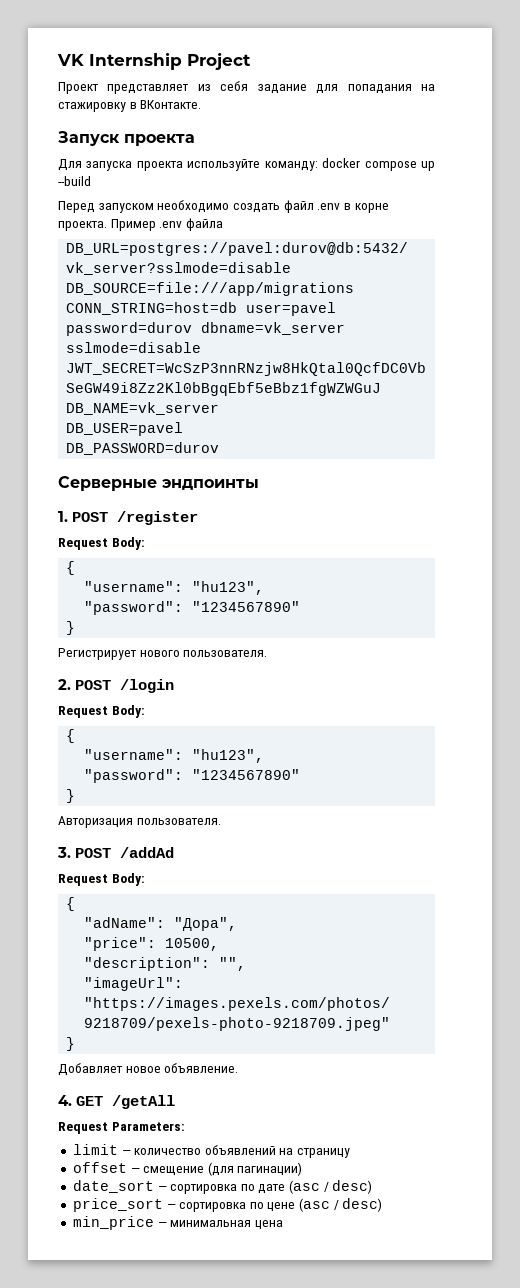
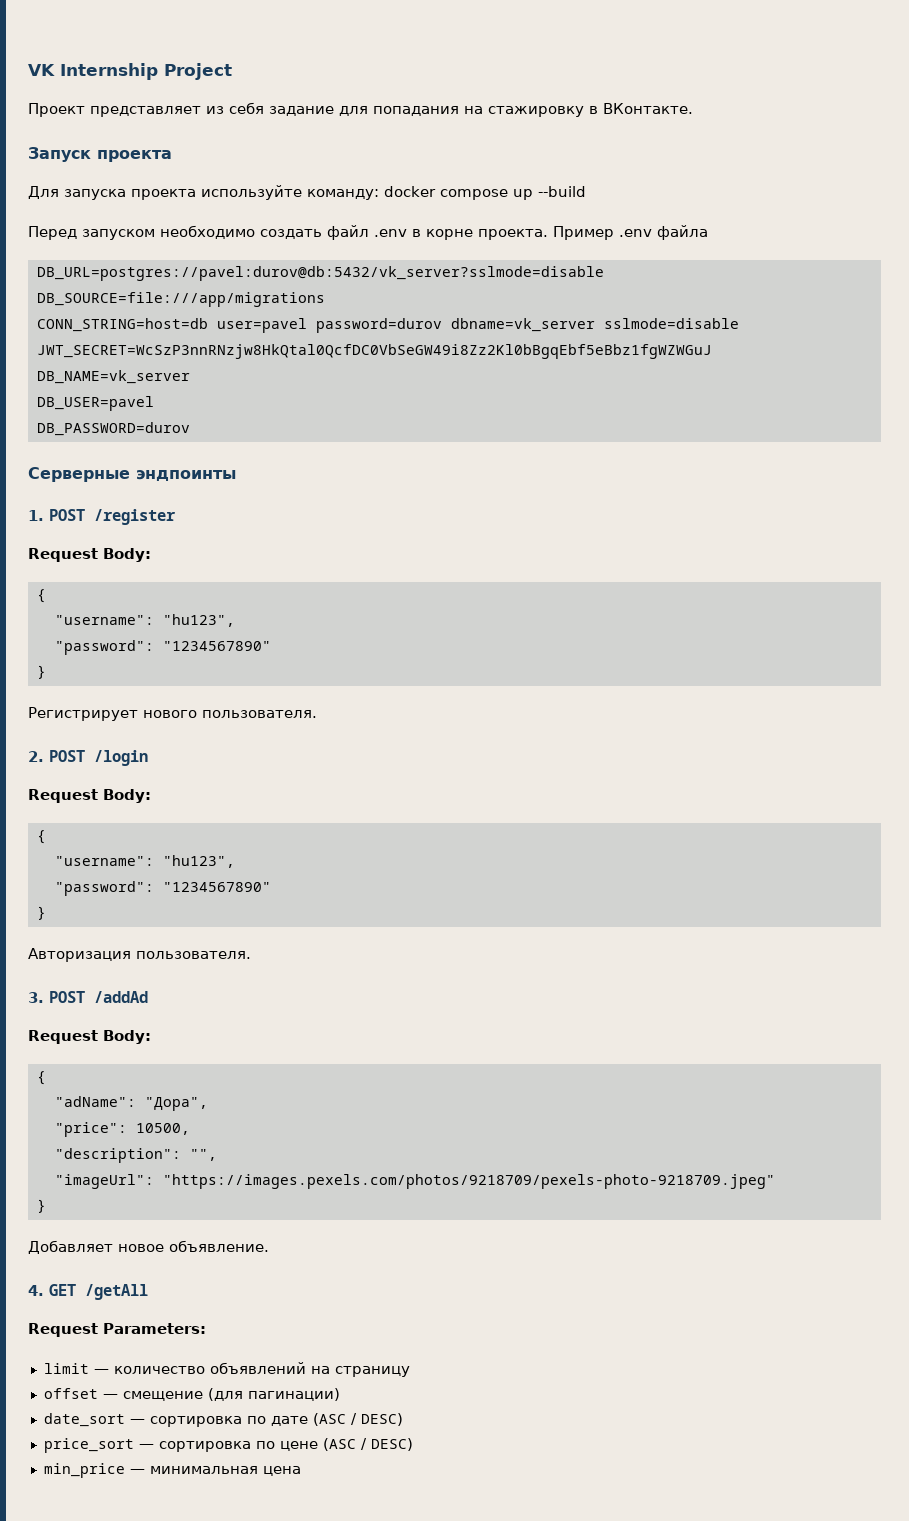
[289,1180,373,1194] (asc / desc) -> [312,1413,403,1426] (ASC / DESC)
[299,1198,383,1212] (asc / desc) -> [322,1438,413,1451] (ASC / DESC)

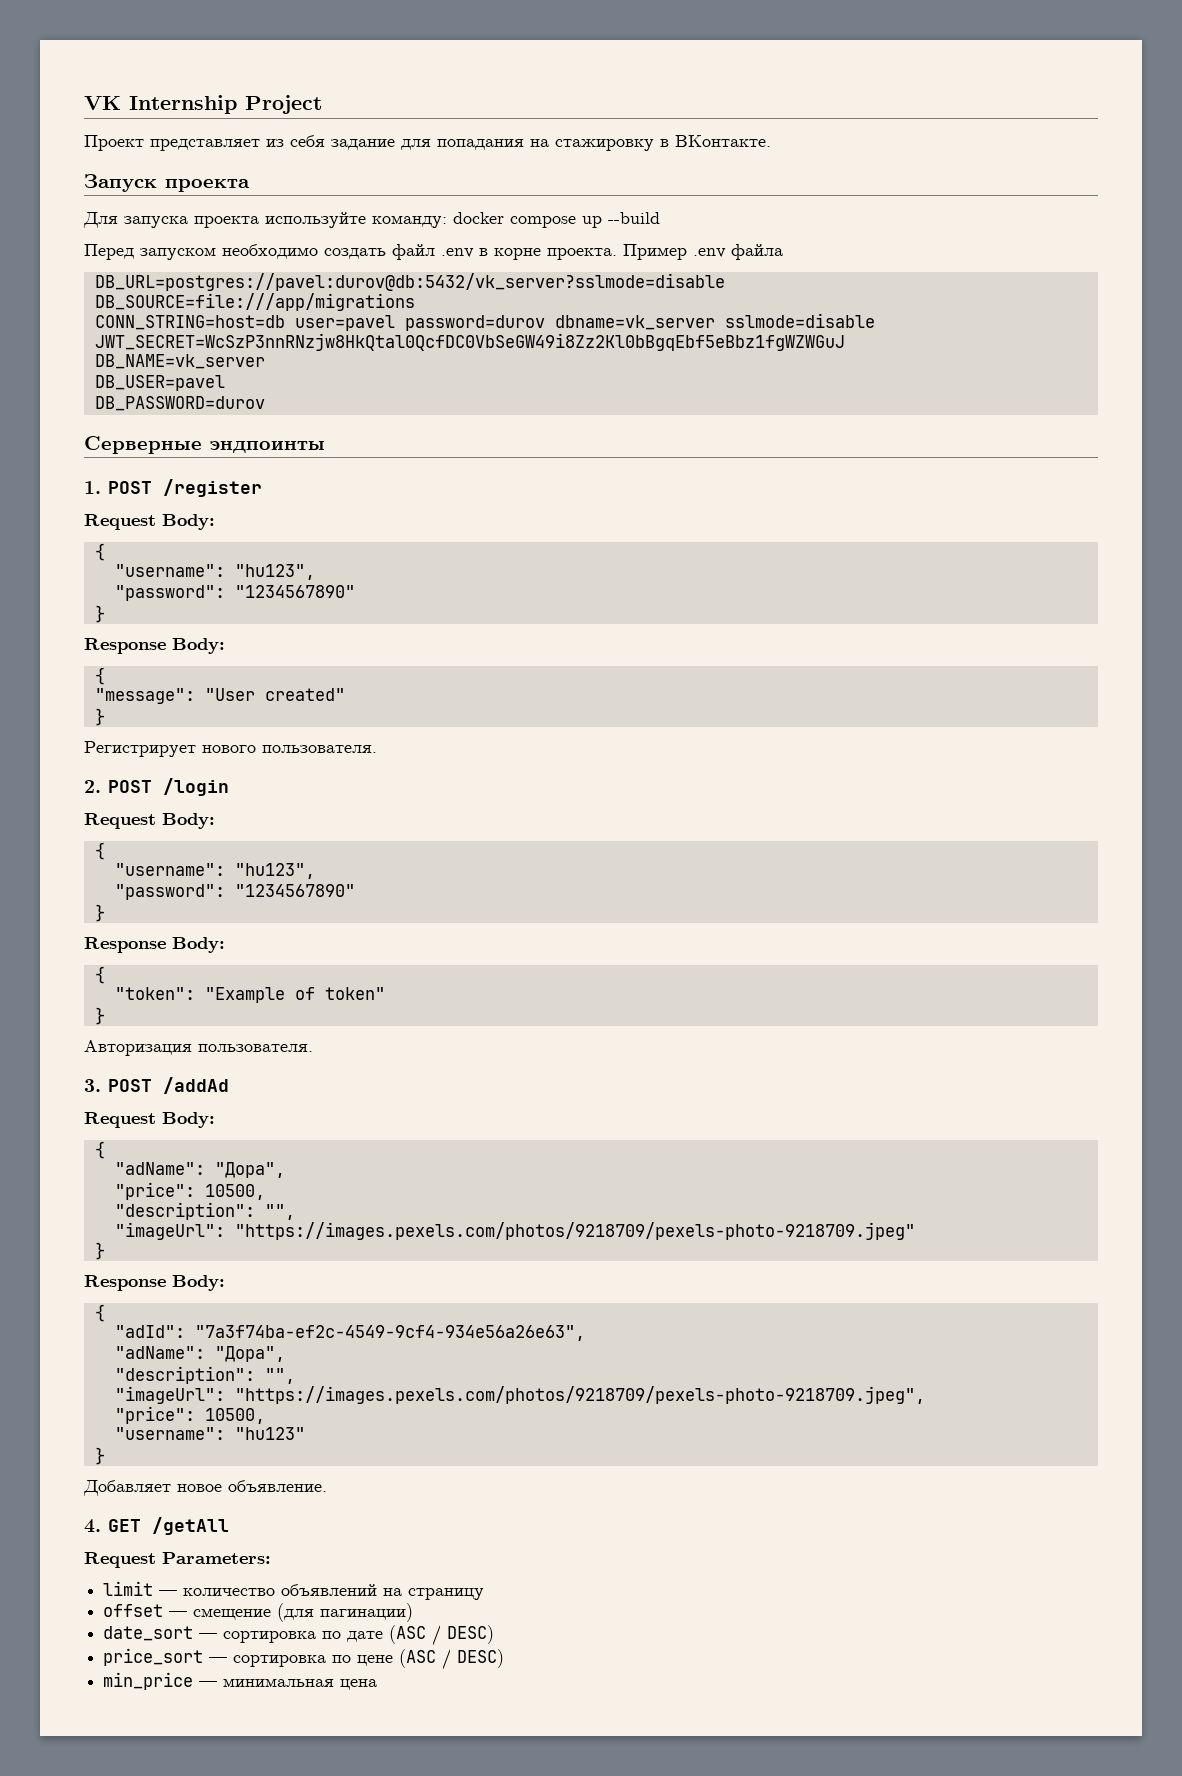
(46, 672) none -> [84,638,225,654] [94,667,105,685] [94,688,345,704] [94,708,105,726] // Response Body: // { // "message": "User created" // }
(46, 913) none -> [84,937,225,953] [94,966,105,984] [114,987,385,1003] [94,1007,105,1025] // Response Body: // { // "token": "Example of token" // }
(46, 1206) none -> [84,1275,225,1291] [94,1304,105,1322] [114,1325,585,1341] [114,1346,285,1362] [114,1366,295,1384] [114,1386,925,1404] [114,1406,265,1424] [114,1427,305,1440] [94,1447,105,1465] // Response Body: // { // "adId": "7a3f74ba-ef2c-4549-9cf4-934e56a26e63", // "adName": "Дора", // "description": "", // "imageUrl": "https://images.pexels.com/photos/9218709/pexels-photo-9218709.jpeg", // "price": 10500, // "username": "hu123" // }

